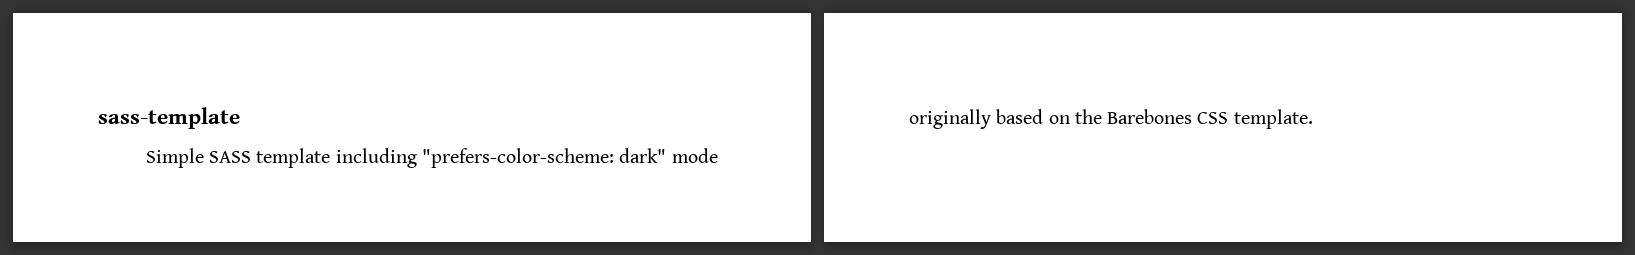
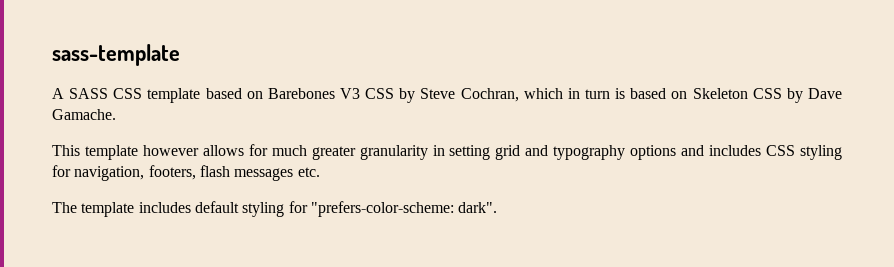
[145,148,718,168] [909,109,1313,129] Simple SASS template including "prefers-color-scheme: dark" mode originally based on the Barebones CSS template. -> [52,88,842,103] [52,109,116,120] [52,144,843,160] [52,165,320,181] [52,201,498,217] A SASS CSS template based on Barebones V3 CSS by Steve Cochran, which in turn is based on Skeleton CSS by Dave Gamache. // This template however allows for much greater granularity in setting grid and typography options and includes CSS styling for navigation, footers, flash messages etc. // The template includes default styling for "prefers-color-scheme: dark".

